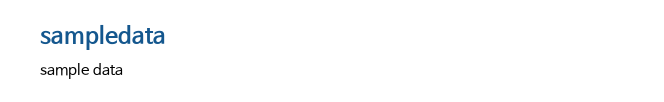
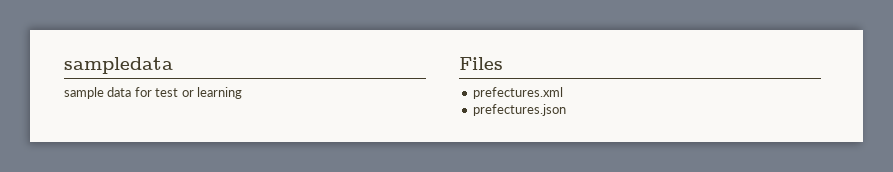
(123, 69) none -> [134,87,242,99] [459,57,503,70] [472,87,563,99] [472,104,566,116] for test or learning // Files // prefectures.xml // prefectures.json

